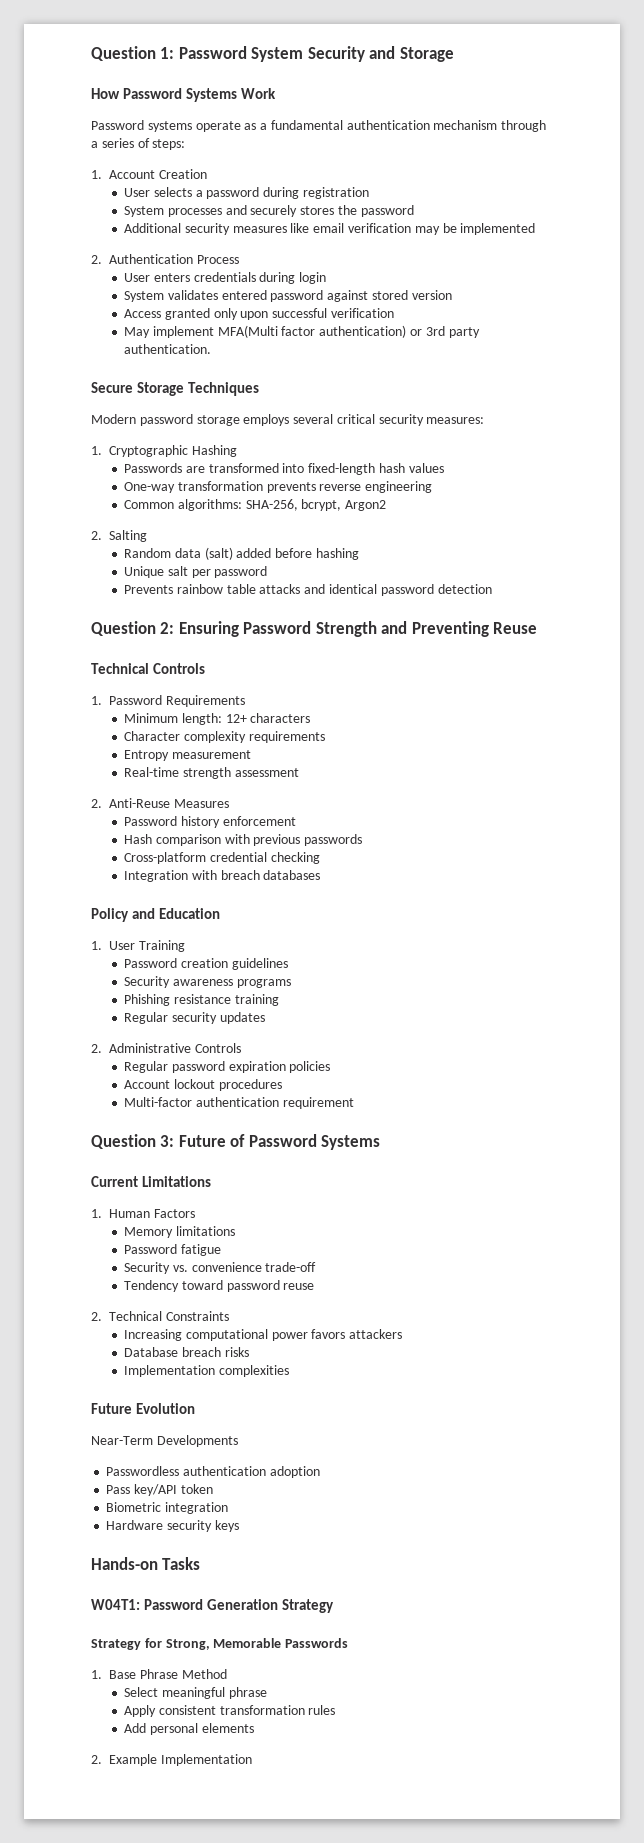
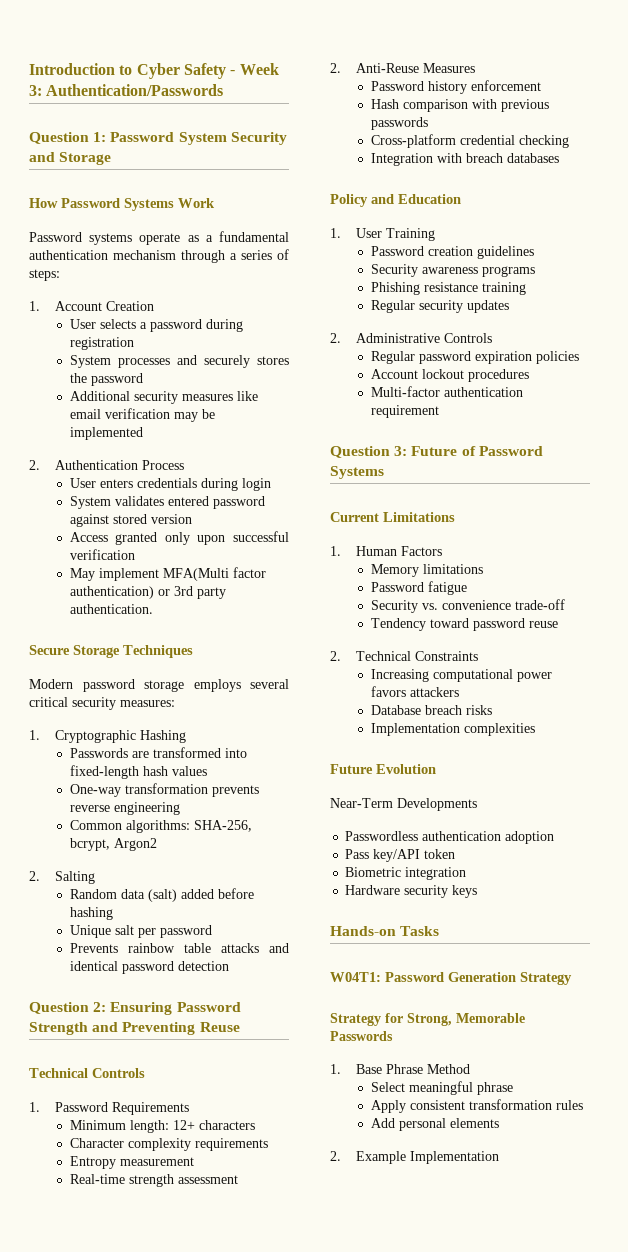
(91, 53) none -> [29,63,279,79] [29,84,224,96] Introduction to Cyber Safety - Week 3: Authentication/Passwords //

